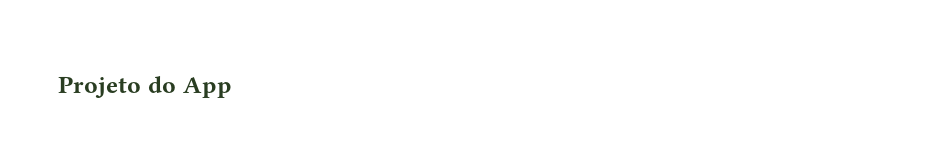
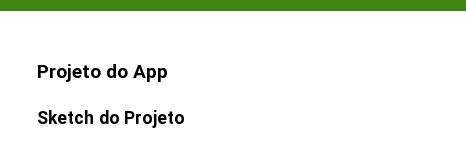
(232, 87) none -> [37,110,186,128] // Sketch do Projeto

